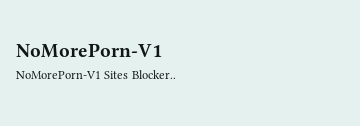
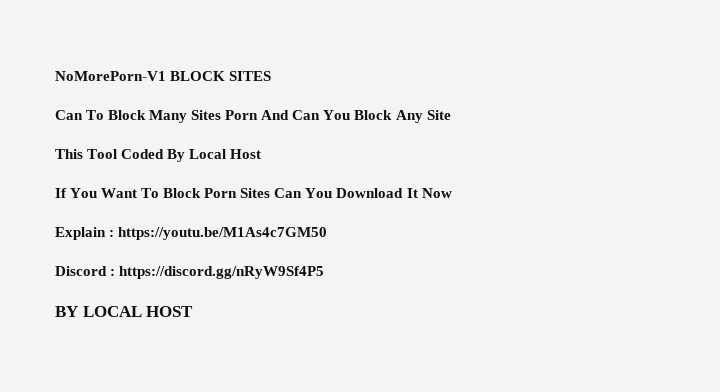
[16,43,162,58] [16,70,176,79] NoMorePorn-V1 // NoMorePorn-V1 Sites Blocker.. -> [55,71,272,81] [55,110,451,123] [55,149,262,162] [55,188,452,198] [55,227,328,240] [55,266,325,279] [55,306,194,317] NoMorePorn-V1 BLOCK SITES // Can To Block Many Sites Porn And Can You Block Any Site // This Tool Coded By Local Host // If You Want To Block Porn Sites Can You Download It Now // Explain : https://youtu.be/M1As4c7GM50 // Discord : https://discord.gg/nRyW9Sf4P5 // BY LOCAL HOST

